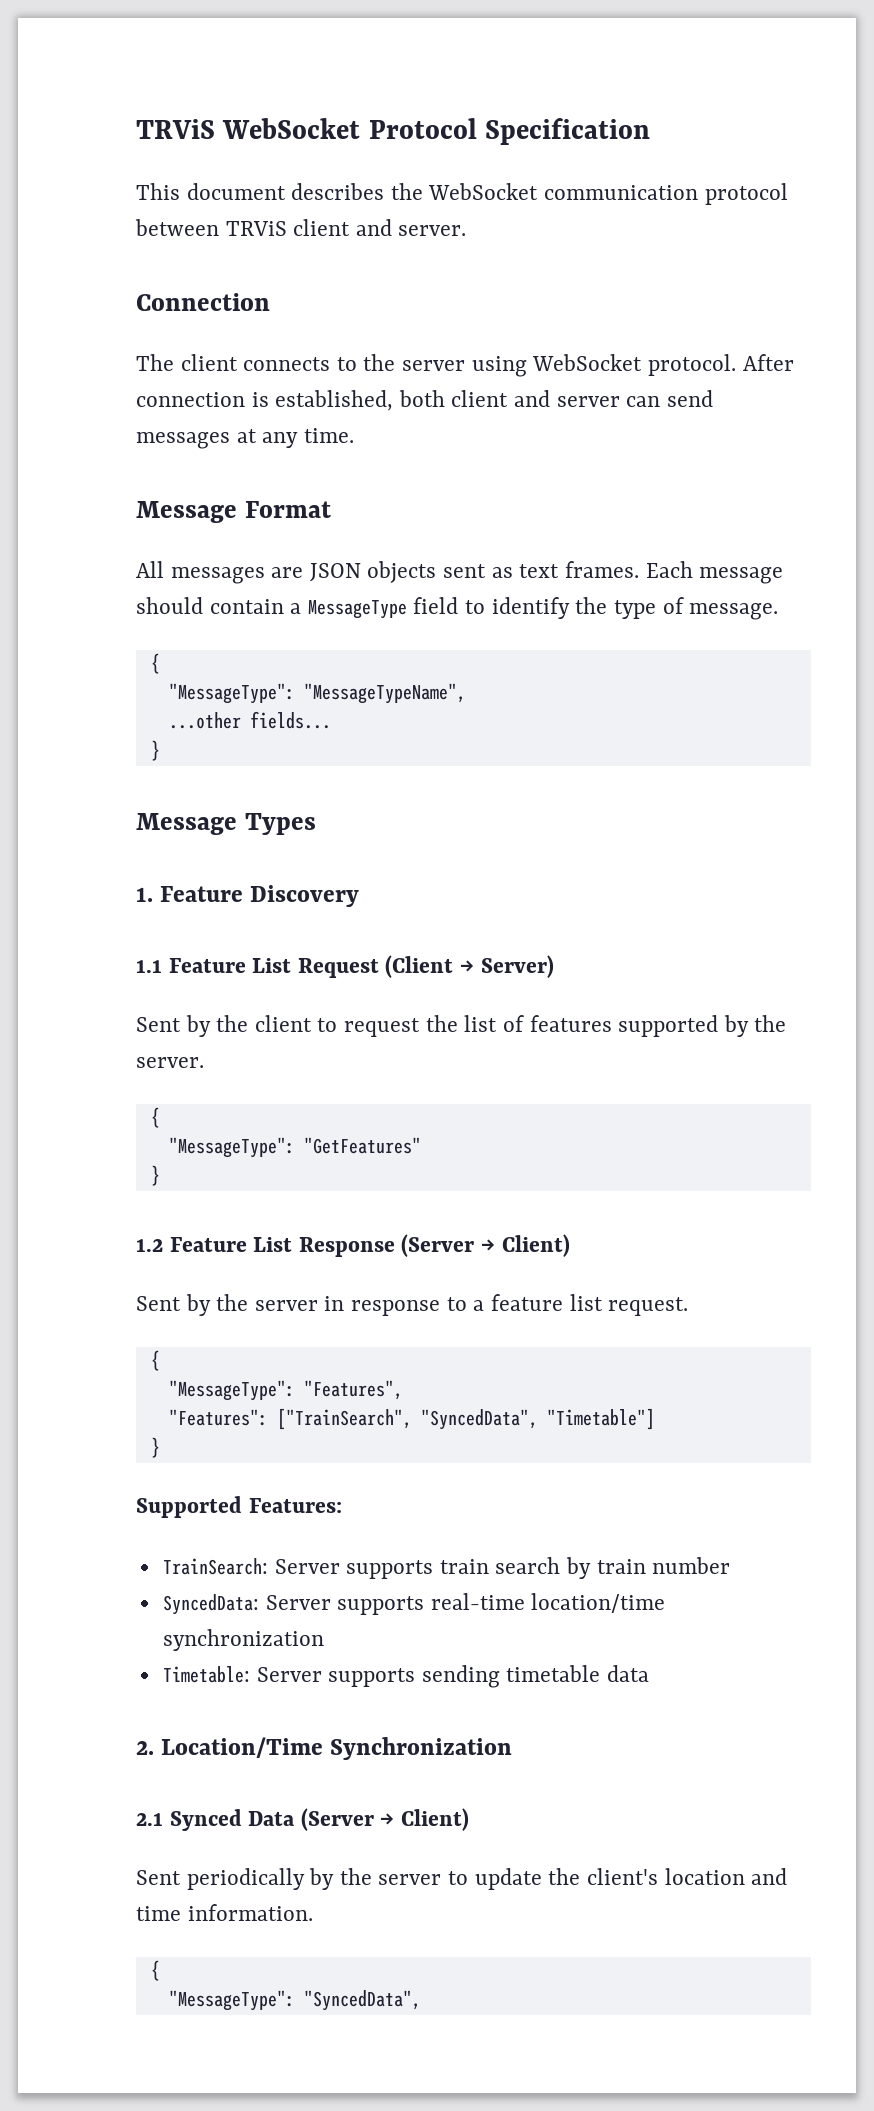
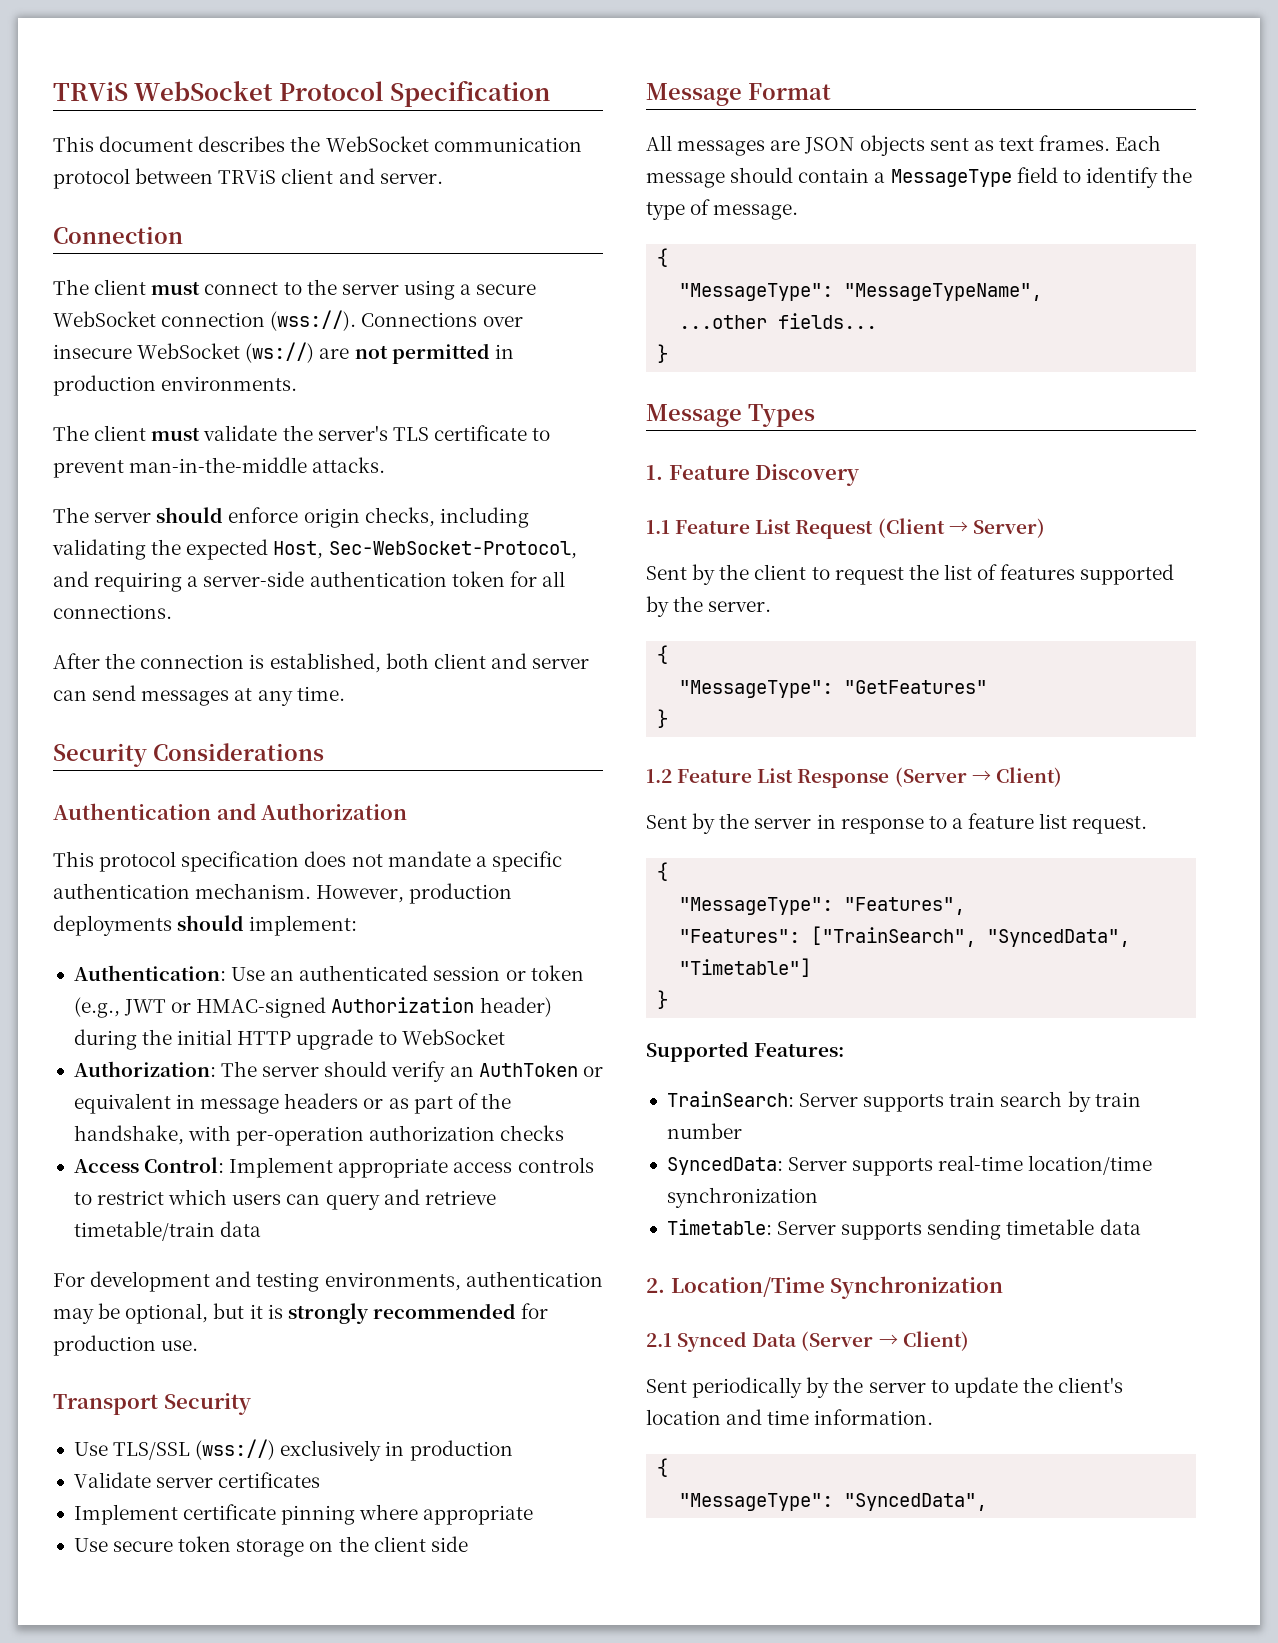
[243,357,331,371] connects -> [151,281,279,295] must connect
[532,354,794,376] WebSocket protocol. After -> [460,284,537,295] [53,310,523,331] [53,342,514,364] [53,375,298,396] [53,425,551,441] [53,457,386,478] [53,507,529,528] [52,539,577,560] [53,571,565,592] [53,604,172,619] [53,653,136,669] a secure WebSocket connection (wss://). Connections over insecure WebSocket (ws://) are not permitted in production environments. // The client must validate the server's TLS certificate to prevent man-in-the-middle attacks. // The server should enforce origin checks, including validating the expected Host, Sec-WebSocket-Protocol, and requiring a server-side authentication token for all connections. // After the
(354, 435) none -> [53,743,324,767] [53,803,408,820] [53,851,562,872] [53,883,513,904] [53,915,358,936] [73,965,584,981] [73,997,552,1018] [73,1029,505,1050] [73,1061,603,1082] [73,1093,511,1114] [73,1125,565,1146] [73,1157,594,1178] [73,1189,496,1210] [73,1221,262,1241] [53,1271,603,1292] [53,1303,549,1324] [53,1335,199,1356] [53,1393,251,1415] [73,1439,513,1461] [73,1472,321,1488] [73,1504,534,1525] [73,1536,468,1557] // Security Considerations // Authentication and Authorization // This protocol specification does not mandate a specific authentication mechanism. However, production deployments should implement: // Authentication: Use an authenticated session or token (e.g., JWT or HMAC-signed Authorization header) during the initial HTTP upgrade to WebSocket // Authorization: The server should verify an AuthToken or equivalent in message headers or as part of the handshake, with per-operation authorization checks // Access Control: Implement appropriate access controls to restrict which users can query and retrieve timetable/train data // For development and testing environments, authentication may be optional, but it is strongly recommended for production use. // Transport Security // Use TLS/SSL (wss://) exclusively in production // Validate server certificates // Implement certificate pinning where appropriate // Use secure token storage on the client side

